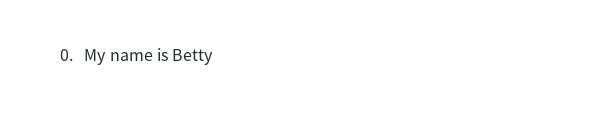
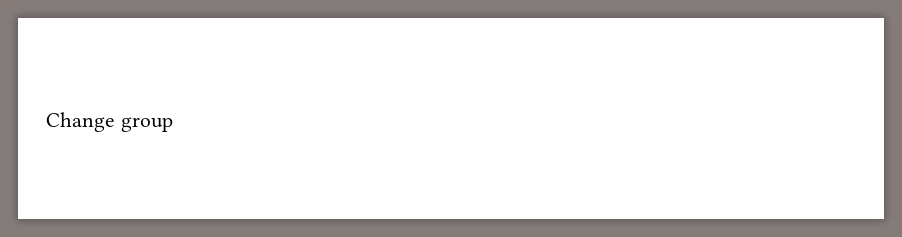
[60,48,214,65] 0. My name is Betty -> [46,112,173,132] Change group

